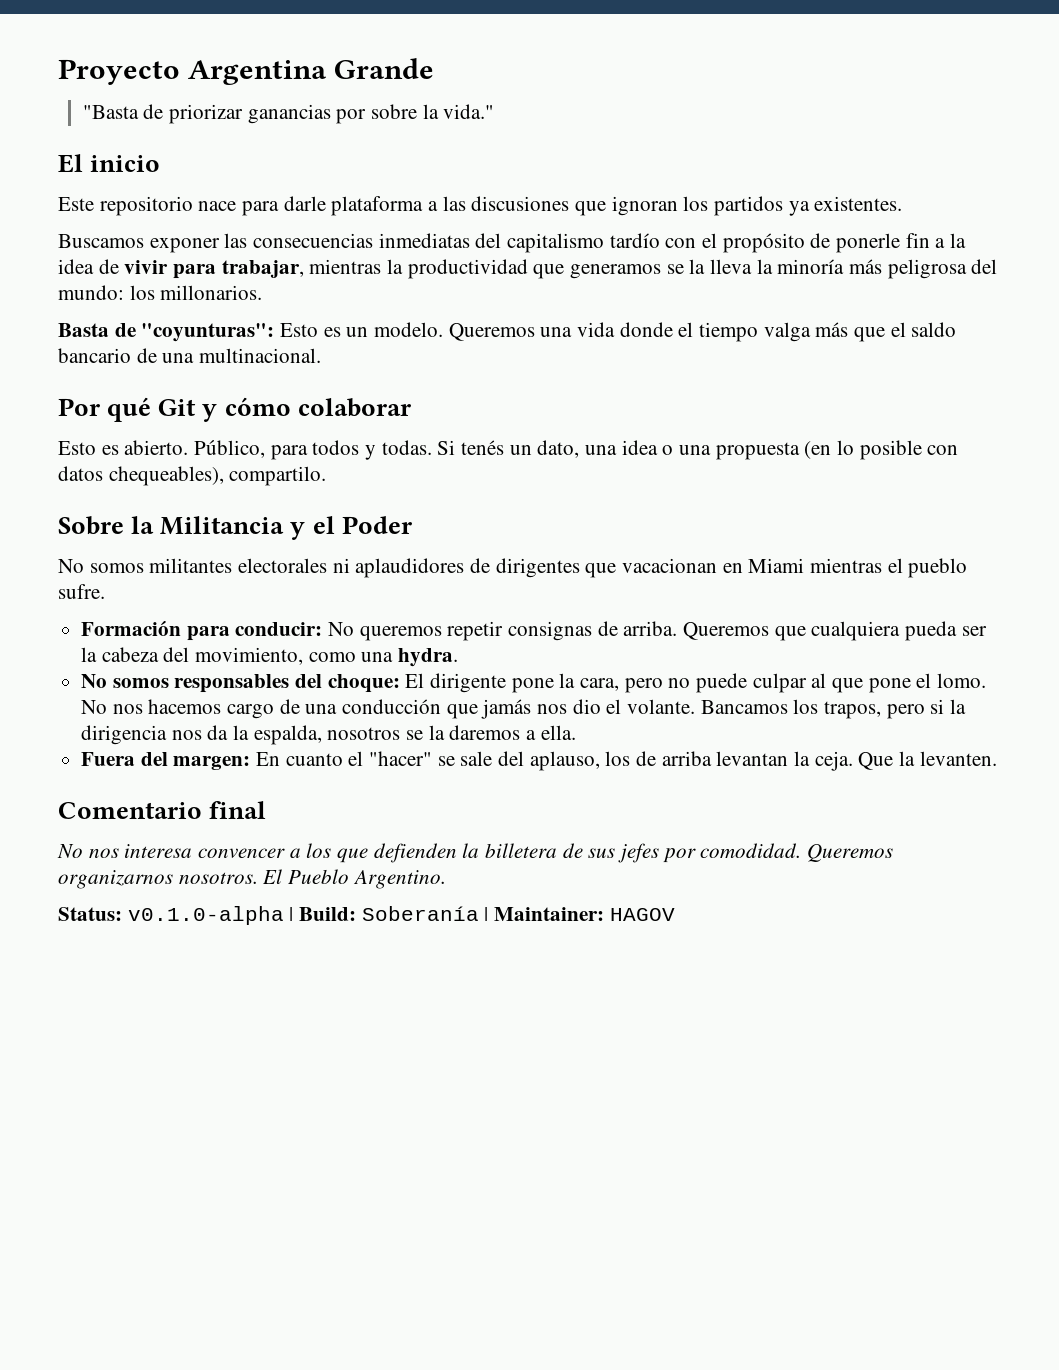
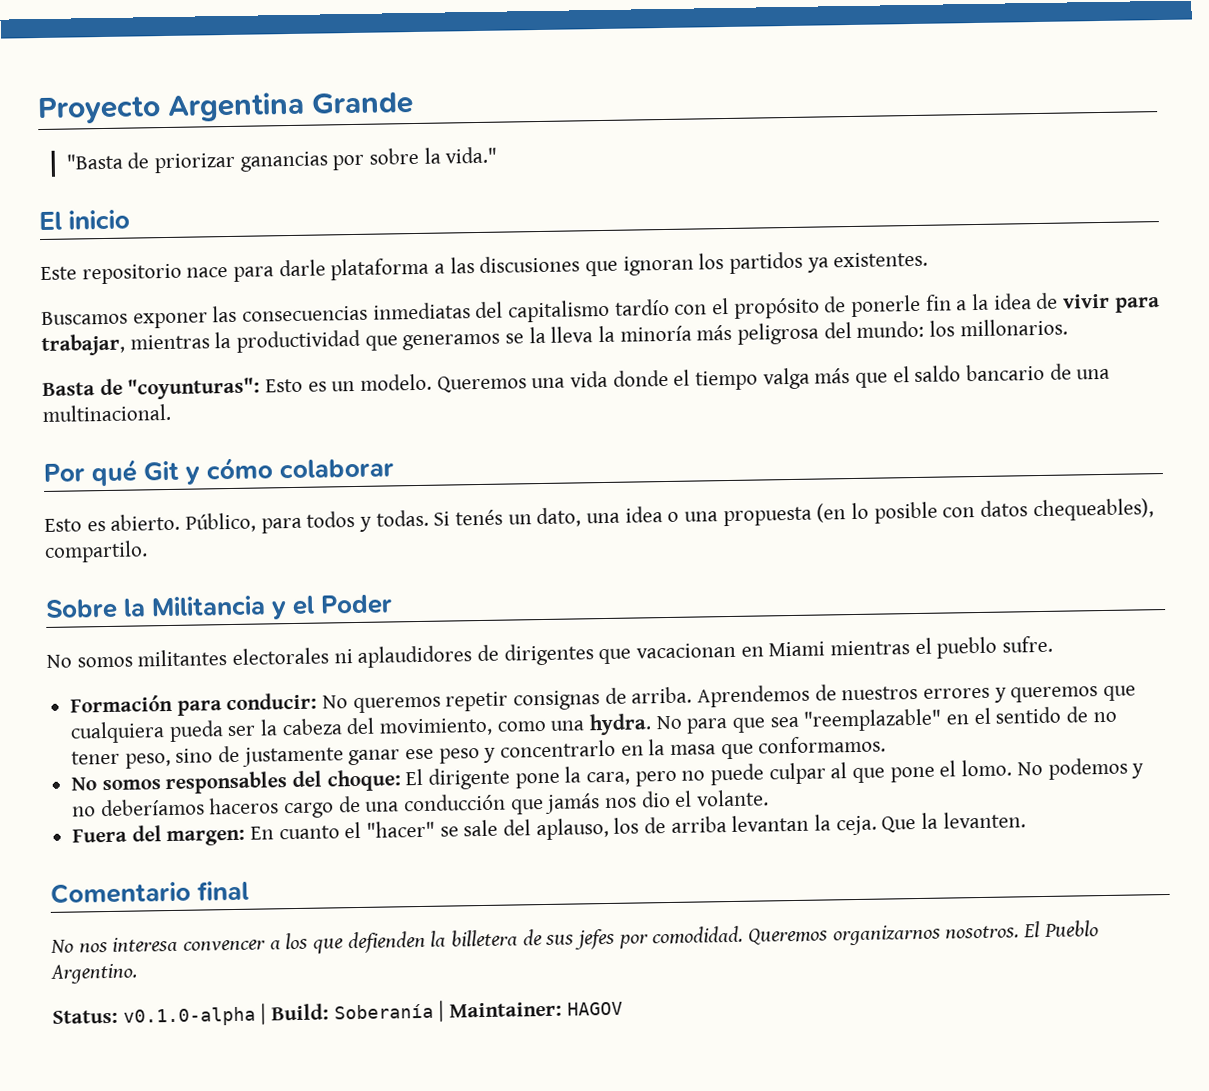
[683,622,770,640] Queremos -> [697,684,1099,708] Aprendemos de nuestros errores y queremos
(459, 657) none -> [655,706,1117,734] [71,735,887,769] No para que sea "reemplazable" en el sentido de no tener peso, sino de justamente ganar ese peso y concentrarlo en la masa que conformamos.
[112,699,222,714] nos hacemos -> [1047,757,1145,780] [72,797,280,817] podemos y no deberíamos haceros
[700,699,967,719] [81,725,576,745] Bancamos los trapos, pero si la dirigencia nos da la espalda, nosotros se la daremos a ella. -> (770, 798) none

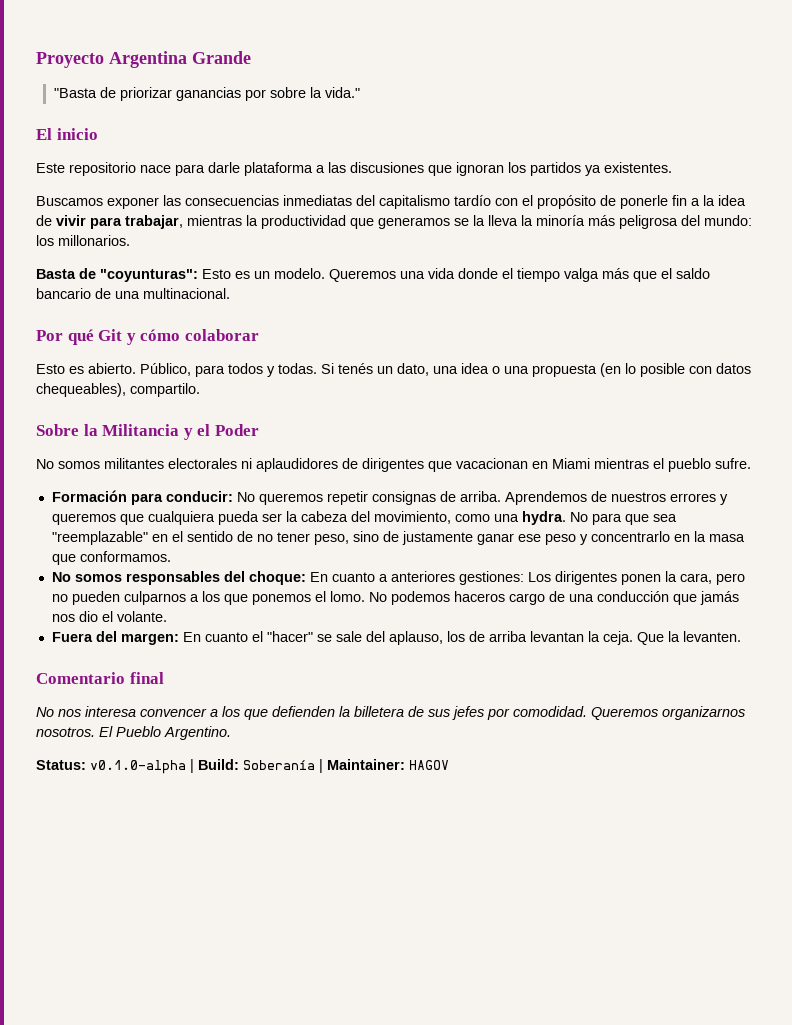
[405,762,935,790] El dirigente pone la cara, pero no puede culpar al que pone -> [309,571,745,585] [51,591,311,605] En cuanto a anteriores gestiones: Los dirigentes ponen la cara, pero no pueden culparnos a los que ponemos
[1131,763,1145,779] [72,798,205,817] y no deberíamos -> (450, 598) none

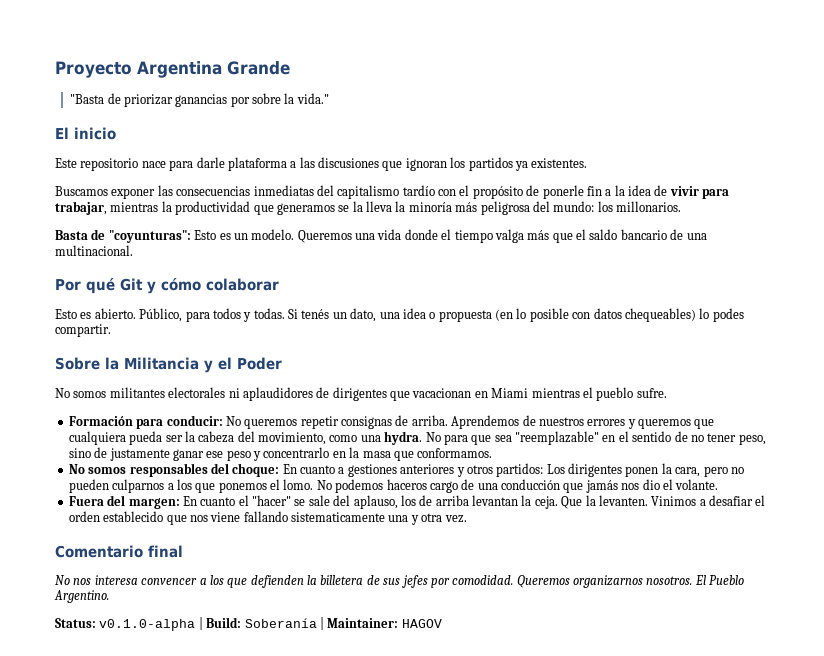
[504,366,529,374] una -> (436, 315) none
[36,383,200,397] chequeables), compartilo. -> [624,308,744,322] [55,324,111,337] chequeables) lo podes compartir.
[390,571,524,585] anteriores gestiones: -> [347,463,544,477] gestiones anteriores y otros partidos:
(741, 636) none -> [651,495,766,506] [68,511,467,525] Vinimos a desafiar el orden establecido que nos viene fallando sistematicamente una y otra vez.

